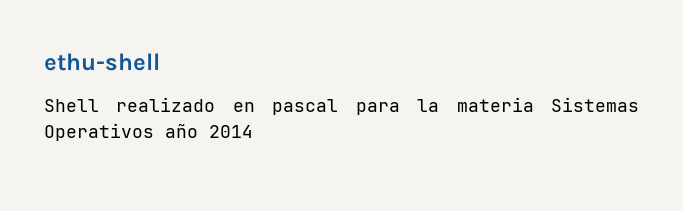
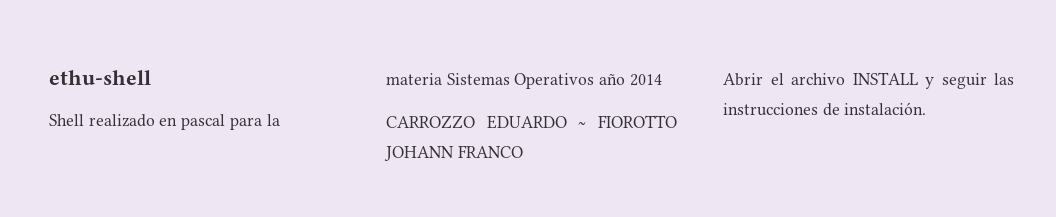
(253, 131) none -> [386,115,677,129] [384,145,523,161] [723,72,1014,89] [723,102,927,116] // CARROZZO EDUARDO ~ FIOROTTO JOHANN FRANCO // Abrir el archivo INSTALL y seguir las instrucciones de instalación.

